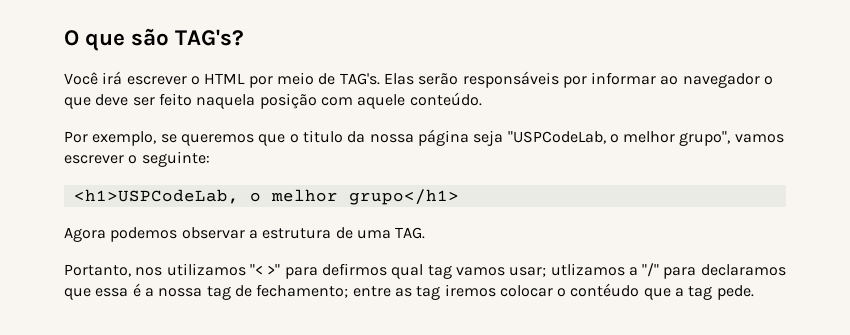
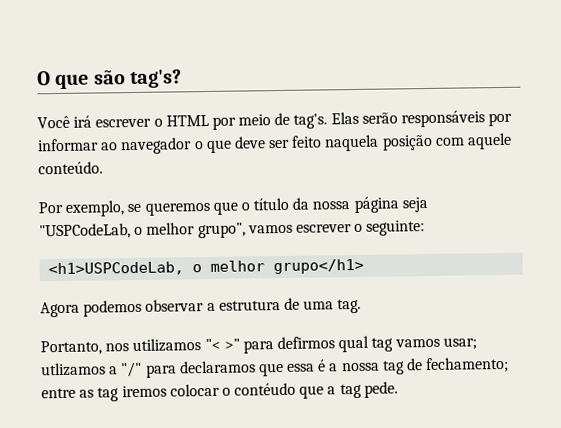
[175,29,245,46] TAG's? -> [129,69,182,89] tag's?
[339,73,380,85] TAG's. -> [293,113,328,129] tag's.
[302,130,343,143] titulo -> [253,197,290,211] título
[395,227,426,239] TAG. -> [337,298,362,314] tag.

